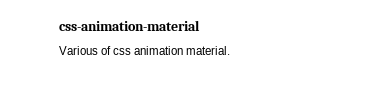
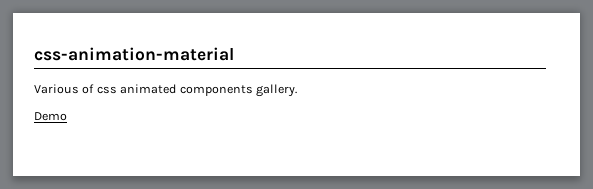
[134,46,231,55] animation material. -> [120,84,297,97] [34,112,67,121] animated components gallery. // Demo

